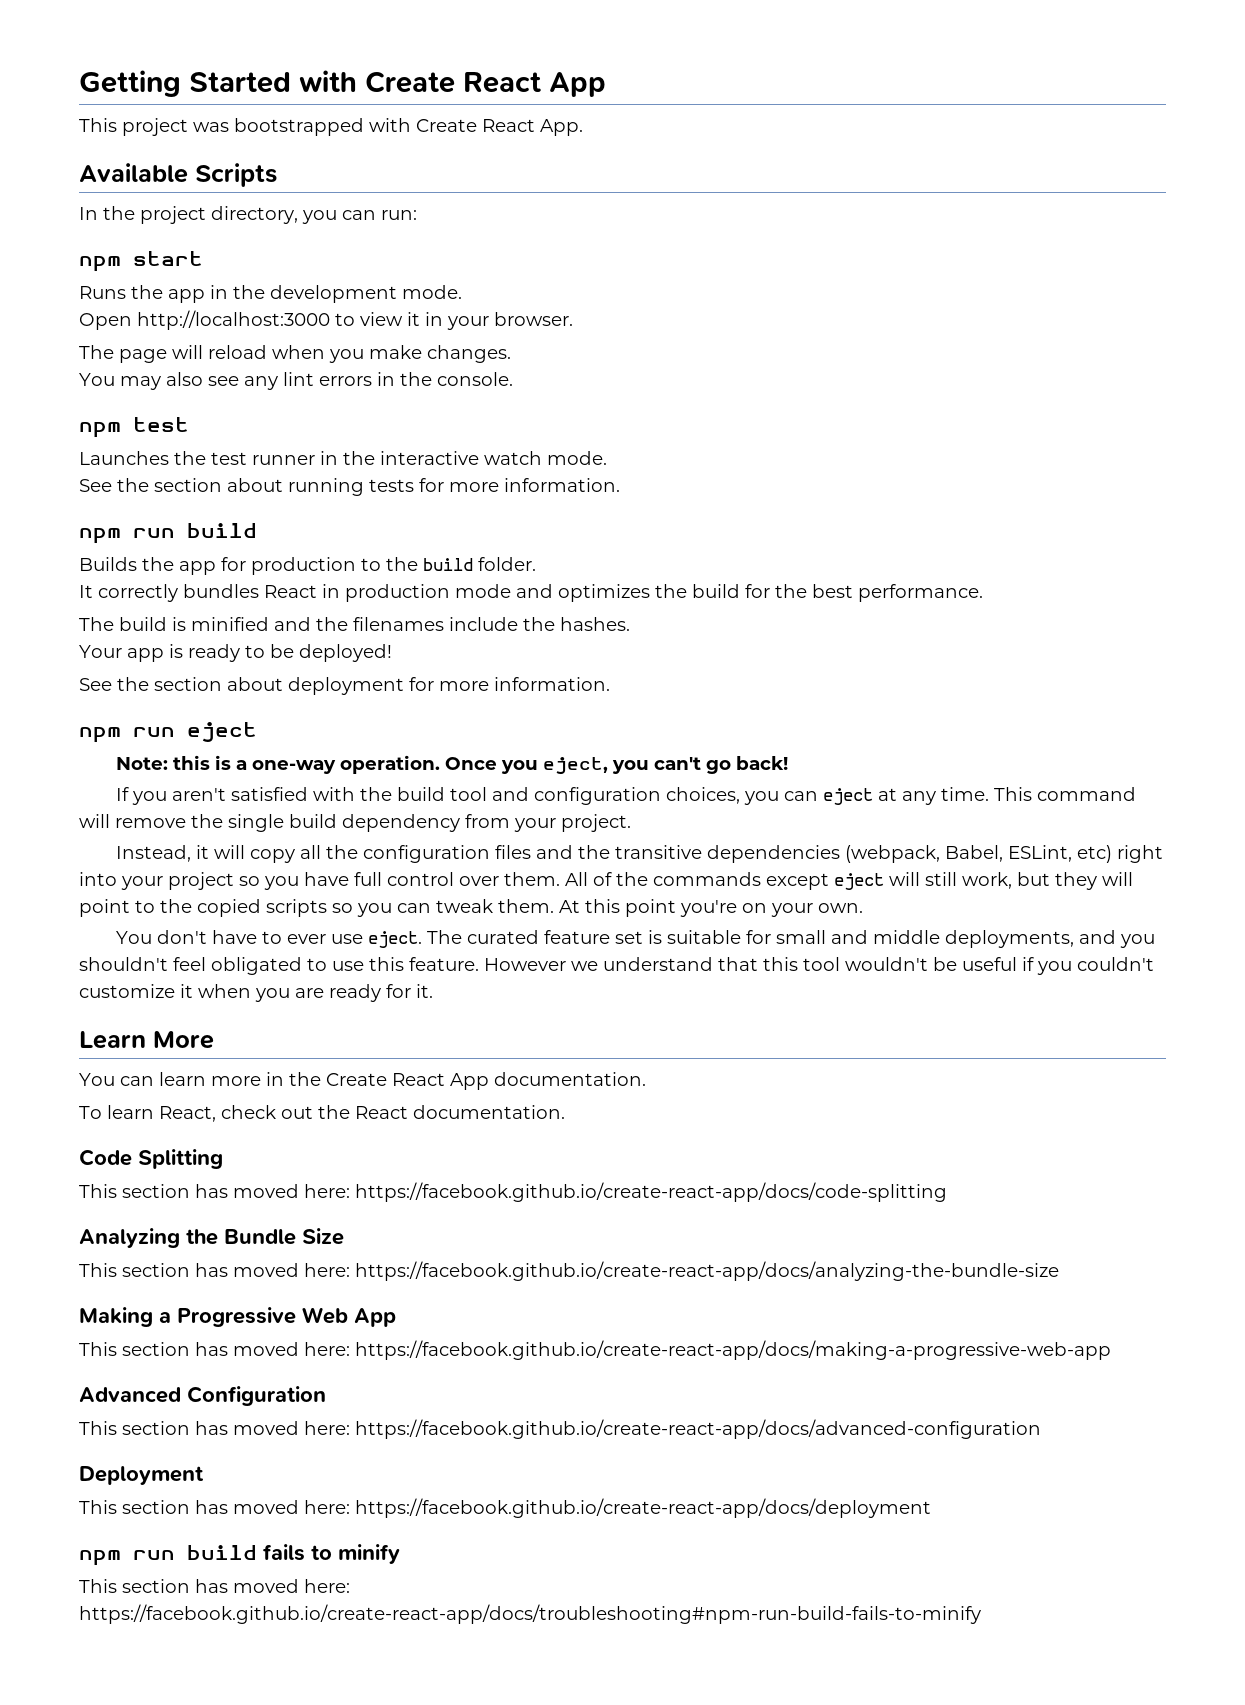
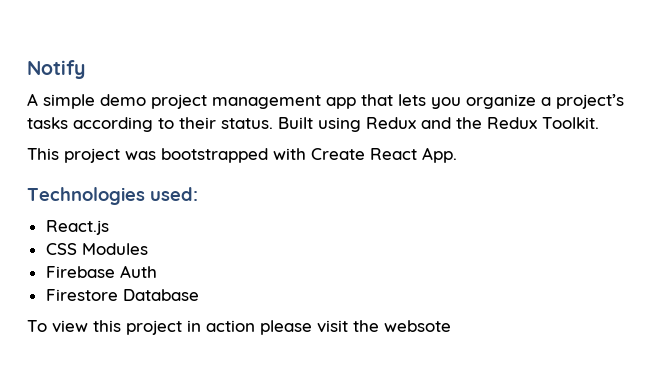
[79,70,606,97] Getting Started with Create React App -> [27,60,85,79] [27,93,624,109] [27,117,599,132] Notify // A simple demo project management app that lets you organize a project’s tasks according to their status. Built using Redux and the Redux Toolkit.
[79,163,277,187] [79,206,417,224] [79,251,203,272] [79,285,462,303] [79,310,573,330] [79,345,511,363] [79,372,513,390] [79,417,189,438] [79,451,607,465] [79,478,620,496] [79,523,257,544] [79,557,536,575] [79,584,983,602] [79,617,630,631] [79,644,392,662] [79,677,610,695] [79,722,257,743] [115,755,788,775] [115,787,1136,805] [79,814,631,832] [115,845,1163,863] [79,872,1133,890] [79,899,863,917] [115,930,1155,948] [79,957,1154,975] [79,984,433,1002] [79,1031,214,1049] [79,1072,646,1090] [79,1105,565,1122] [79,1149,223,1169] [79,1182,947,1202] [79,1228,344,1248] [79,1261,1059,1281] [79,1307,396,1327] [79,1340,1111,1360] [79,1386,326,1406] [79,1419,1041,1439] [79,1466,204,1485] [79,1498,931,1518] [79,1544,400,1566] [79,1579,350,1593] [79,1604,981,1624] Available Scripts // In the project directory, you can run: // npm start // Runs the app in the development mode. // Open http://localhost:3000 to view it in your browser. // The page will reload when you make changes. // You may also see any lint errors in the console. // npm test // Launches the test runner in the interactive watch mode. // See the section about running tests for more information. // npm run build // Builds the app for production to the build folder. // It correctly bundles React in production mode and optimizes the build for the best performance. // The build is minified and the filenames include the hashes. // Your app is ready to be deployed! // See the section about deployment for more information. // npm run eject // Note: this is a one-way operation. Once you eject, you can't go back! // If you aren't satisfied with the build tool and configuration choices, you can eject at any time. This command will remove the single build dependency from your project. // Instead, it will copy all the configuration files and the transitive dependencies (webpack, Babel, ESLint, etc) right into your project so you have full control over them. All of the commands except eject will still work, but they will point to the copied scripts so you can tweak them. At this point you're on your own. // You don't have to ever use eject. The curated feature set is suitable for small and middle deployments, and you shouldn't feel obligated to use this feature. However we understand that this tool wouldn't be useful if you couldn't customize it when you are ready for it. // Learn More // You can learn more in the Create React App documentation. // To learn React, check out the React documentation. // Code Splitting // This section has moved here: https://facebook.github.io/create-react-app/docs/code-splitting // Analyzing the Bundle Size // This section has moved here: https://facebook.github.io/create-react-app/docs/analyzing-the-bundle-size // Making a Progressive Web App // This section has moved here: https://facebook.github.io/create-react-app/docs/making-a-progressive-web-app // Advanced Configuration // This section has moved here: https://facebook.github.io/create-react-app/docs/advanced-configuration // Deployment // This section has moved here: https://facebook.github.io/create-react-app/docs/deployment // npm run build fails to minify // This section has moved here: https://facebook.github.io/create-react-app/docs/troubleshooting#npm-run-build-fails-to-minify -> [27,187,198,205] [45,220,109,235] [45,243,148,255] [45,265,157,278] [45,289,199,301] [27,320,451,335] Technologies used: // React.js // CSS Modules // Firebase Auth // Firestore Database // To view this project in action please visit the websote

